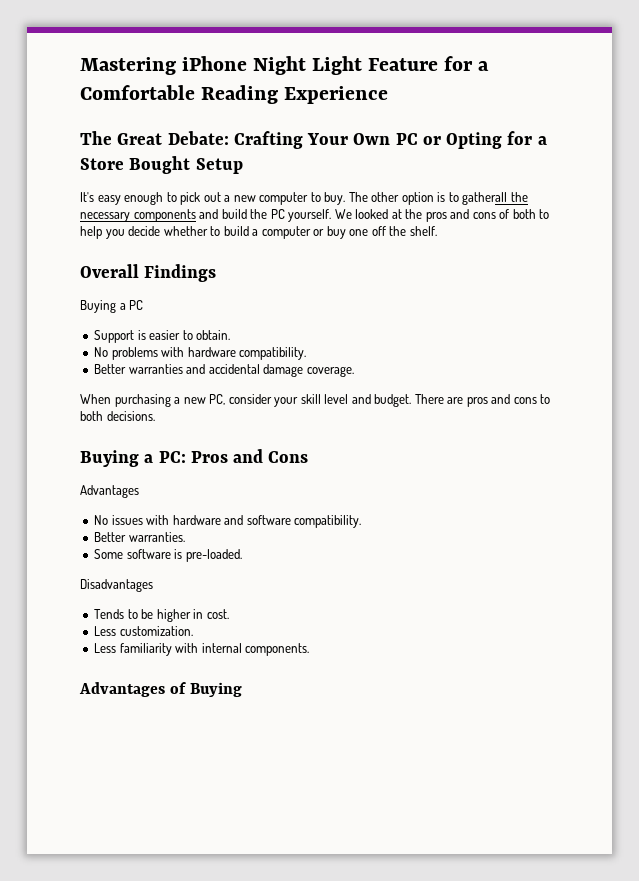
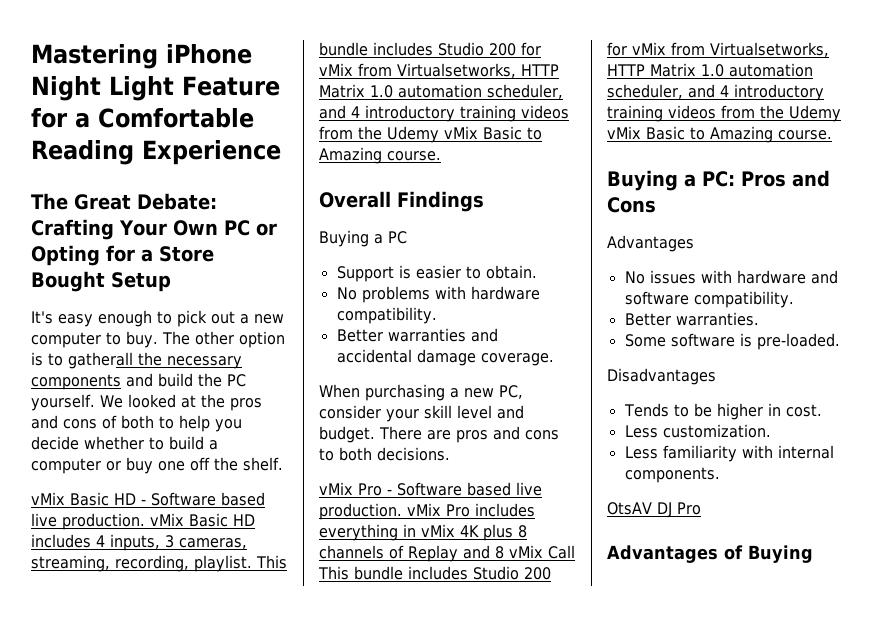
(437, 231) none -> [31,492,265,506] [31,513,255,530] [31,534,247,551] [31,555,287,572] [319,42,541,56] [319,63,559,78] [319,84,563,99] [319,105,569,122] [319,126,542,143] [319,147,441,164] // vMix Basic HD - Software based live production. vMix Basic HD includes 4 inputs, 3 cameras, streaming, recording, playlist. This bundle includes Studio 200 for vMix from Virtualsetworks, HTTP Matrix 1.0 automation scheduler, and 4 introductory training videos from the Udemy vMix Basic to Amazing course.
(155, 416) none -> [319,482,542,496] [319,503,535,520] [319,524,527,541] [319,545,575,562] [318,566,551,580] [607,42,829,57] [607,63,813,77] [607,84,824,101] [607,105,841,122] [607,126,832,143] // vMix Pro - Software based live production. vMix Pro includes everything in vMix 4K plus 8 channels of Replay and 8 vMix Call This bundle includes Studio 200 for vMix from Virtualsetworks, HTTP Matrix 1.0 automation scheduler, and 4 introductory training videos from the Udemy vMix Basic to Amazing course.
(310, 649) none -> [607,502,701,518] // OtsAV DJ Pro

